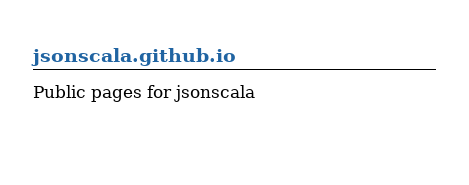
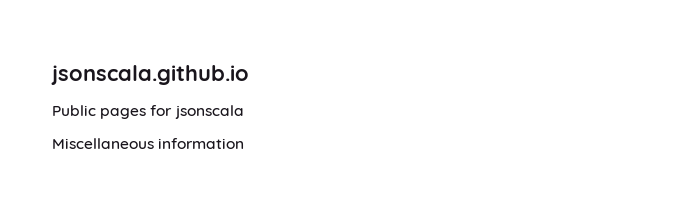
(255, 93) none -> [52,138,245,149] // Miscellaneous information

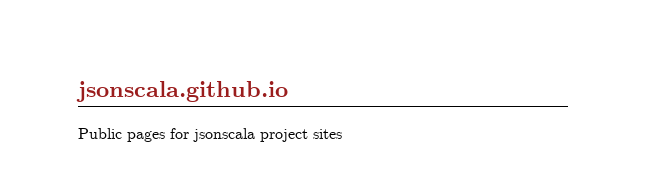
[52,138,245,149] // Miscellaneous information -> [260,129,342,142] project sites

